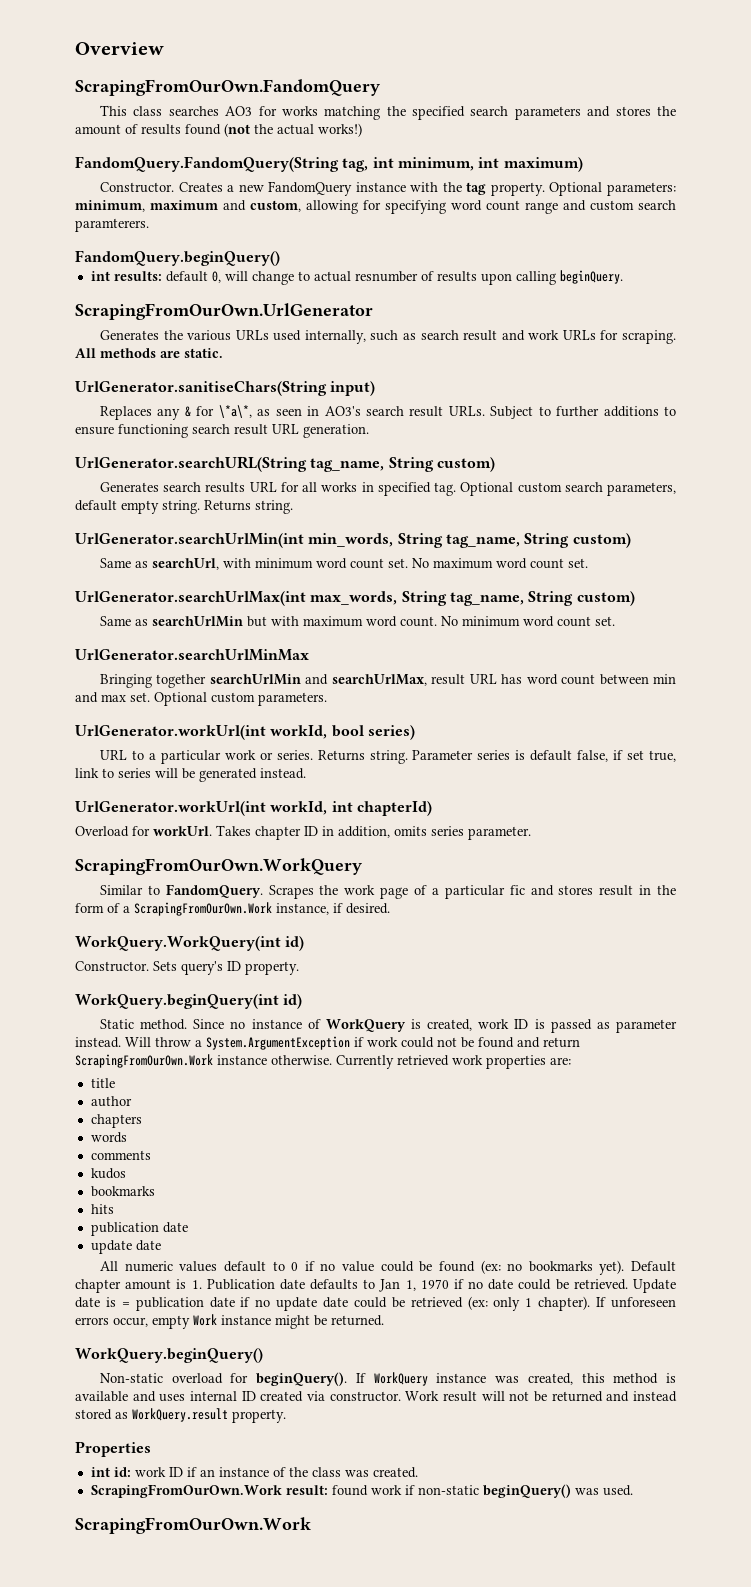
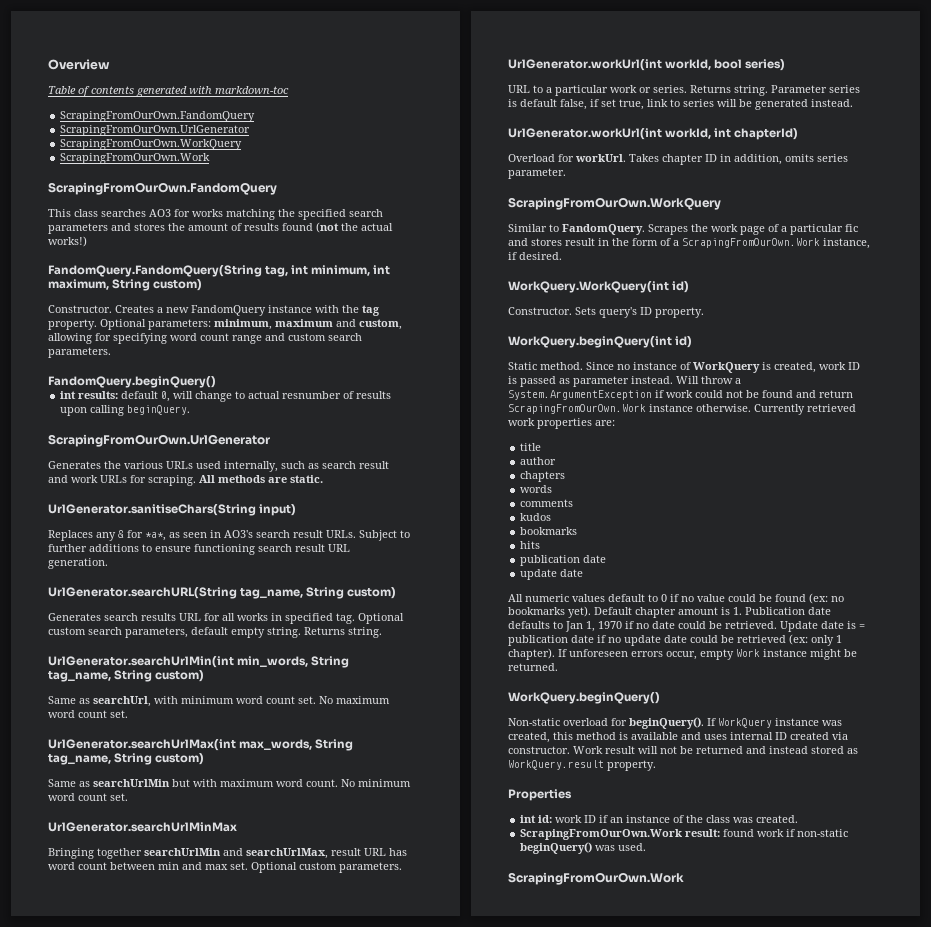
(164, 48) none -> [48,86,289,97] [60,111,256,122] [60,125,251,136] [60,139,243,150] [60,153,211,164] // Table of contents generated with markdown-toc // ScrapingFromOurOwn.FandomQuery // ScrapingFromOurOwn.UrlGenerator // ScrapingFromOurOwn.WorkQuery // ScrapingFromOurOwn.Work
[503,157,583,172] maximum) -> [48,279,203,291] maximum, String custom)
[75,218,149,232] paramterers. -> [48,347,111,358] parameters.
[218,405,252,418] \*a\*, -> [145,532,166,541] *a*,

